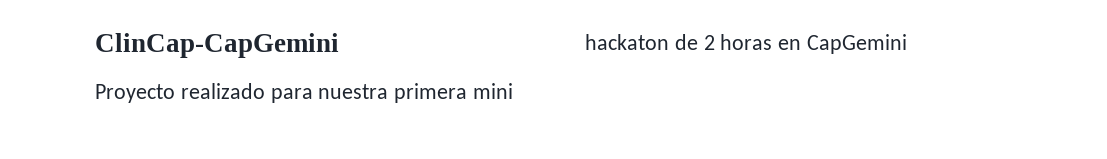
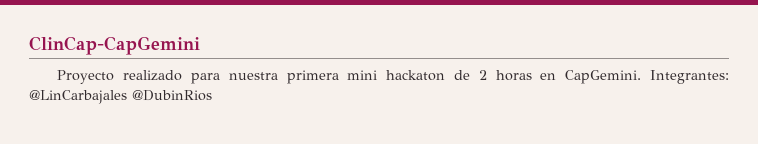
[807,34,908,54] CapGemini -> [565,70,729,84] [29,90,212,104] CapGemini. Integrantes: @LinCarbajales @DubinRios

